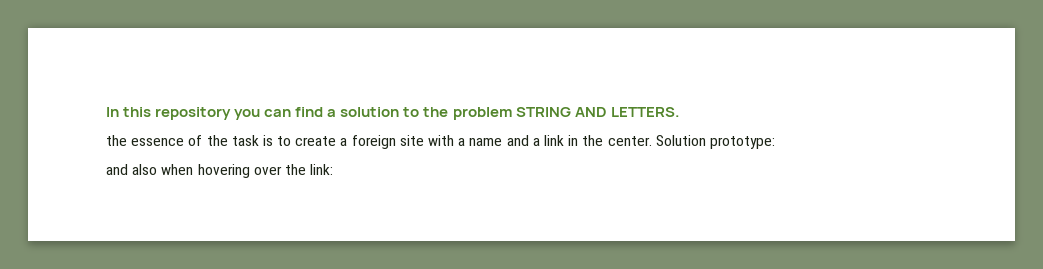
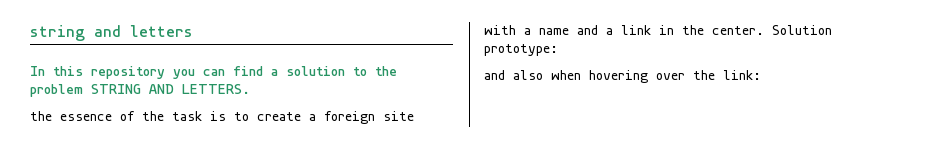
(106, 112) none -> [30,25,193,41] string and letters //

